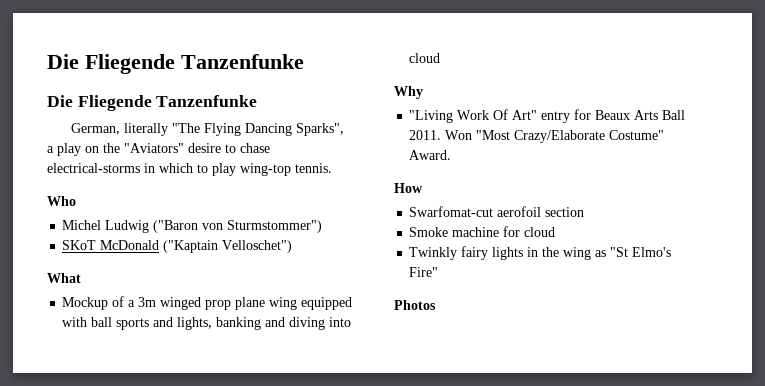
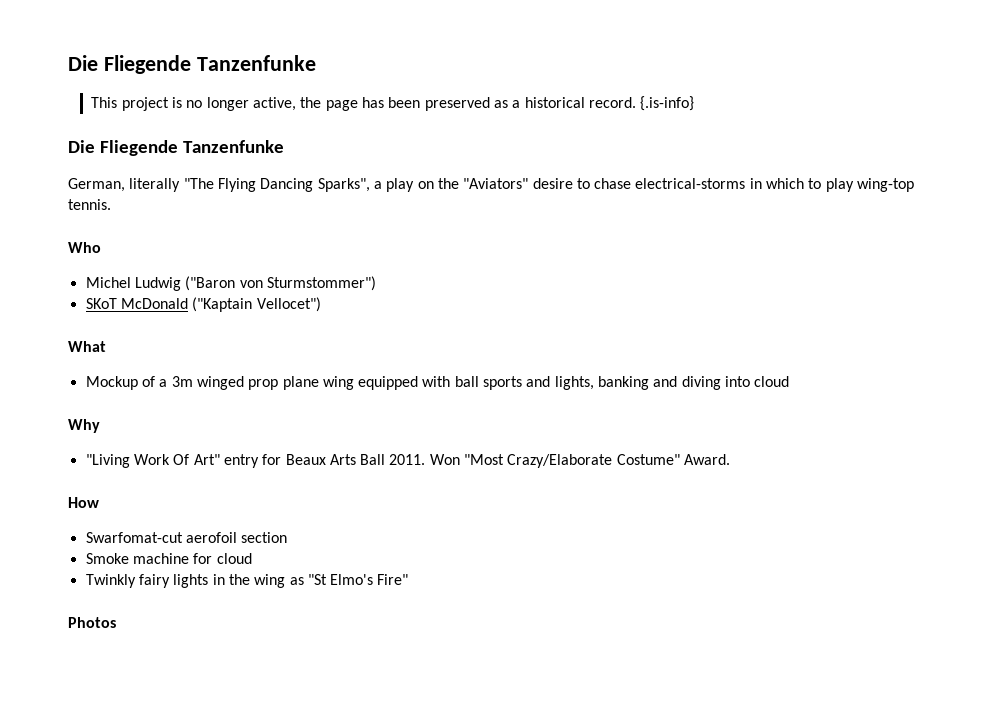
[47,54,304,74] Die Fliegende Tanzenfunke -> [68,55,316,74] [91,96,695,111] Die Fliegende Tanzenfunke // This project is no longer active, the page has been preserved as a historical record. {.is-info}
[222,240,293,253] Velloschet") -> [256,297,321,312] Vellocet")

